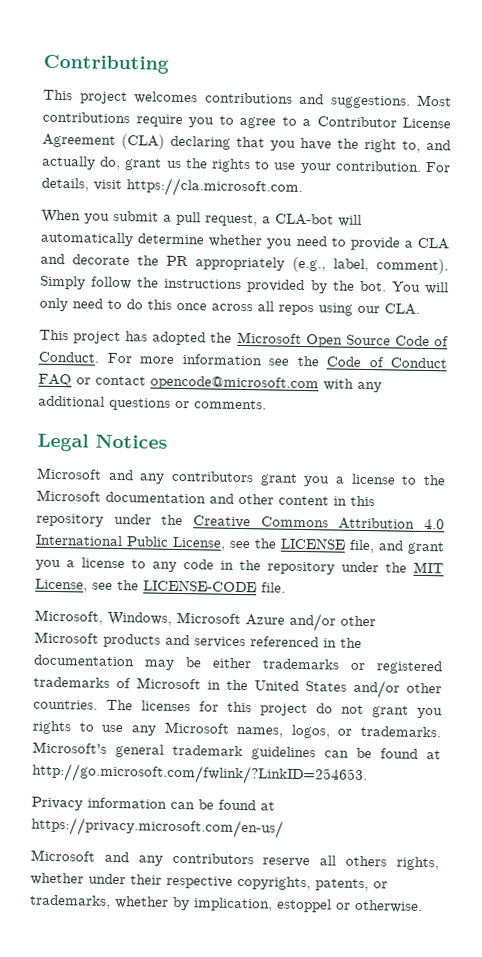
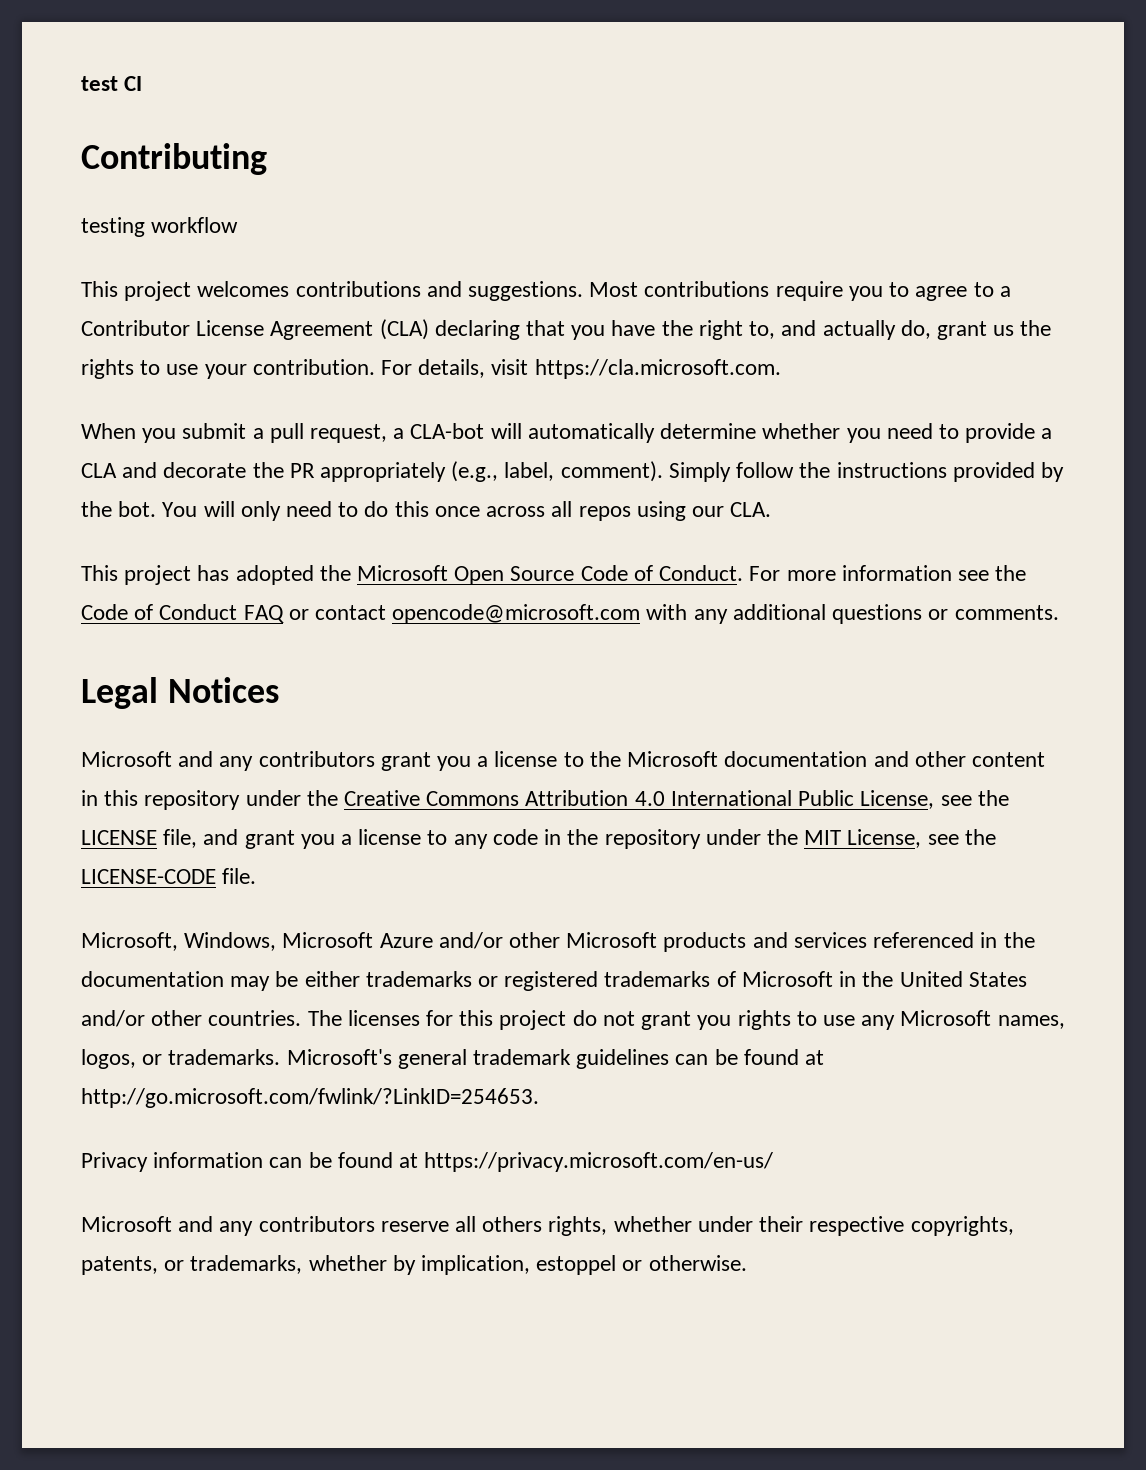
(43, 64) none -> [81,76,143,91] test CI //
(169, 64) none -> [81,217,239,237] // testing workflow

